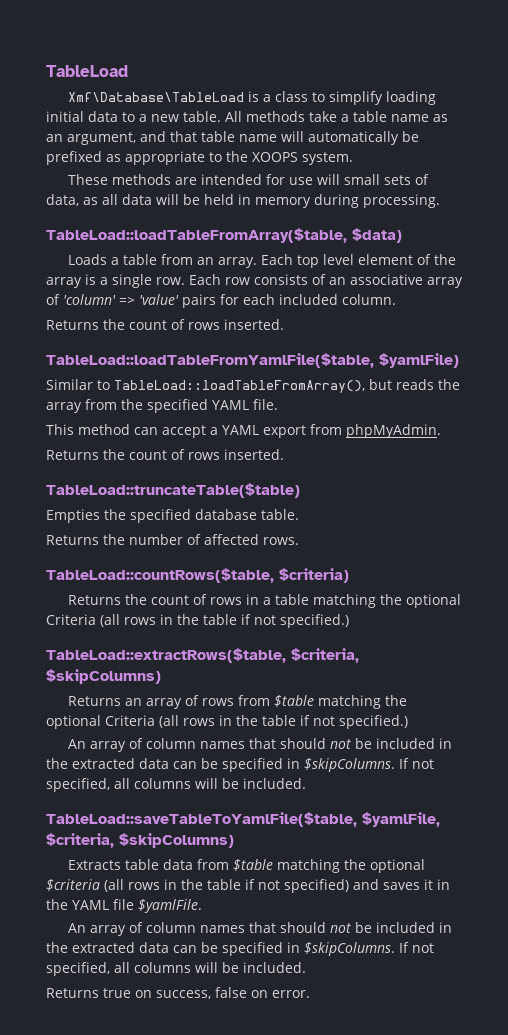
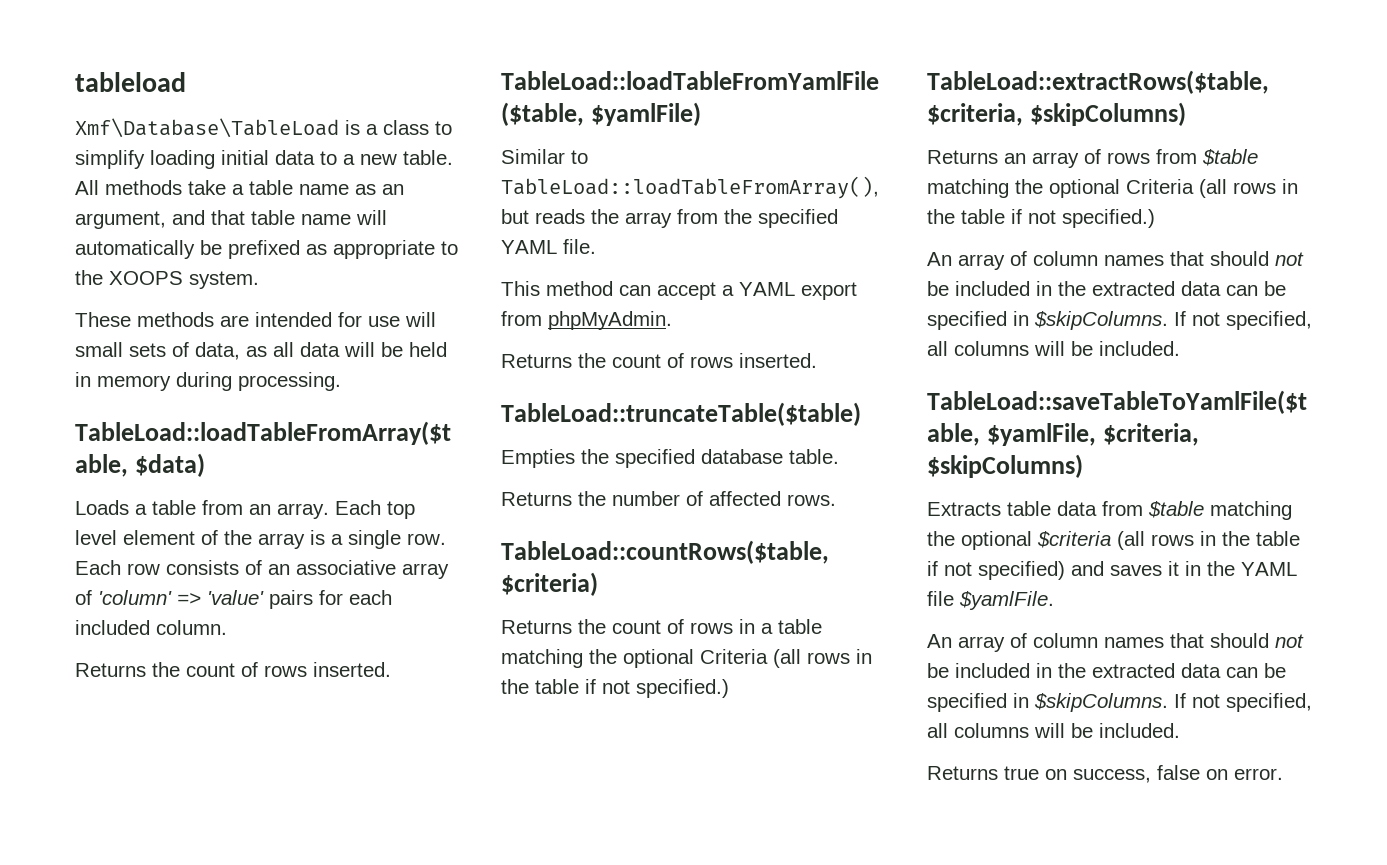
[46,65,128,77] TableLoad -> [75,72,186,92] tableload

